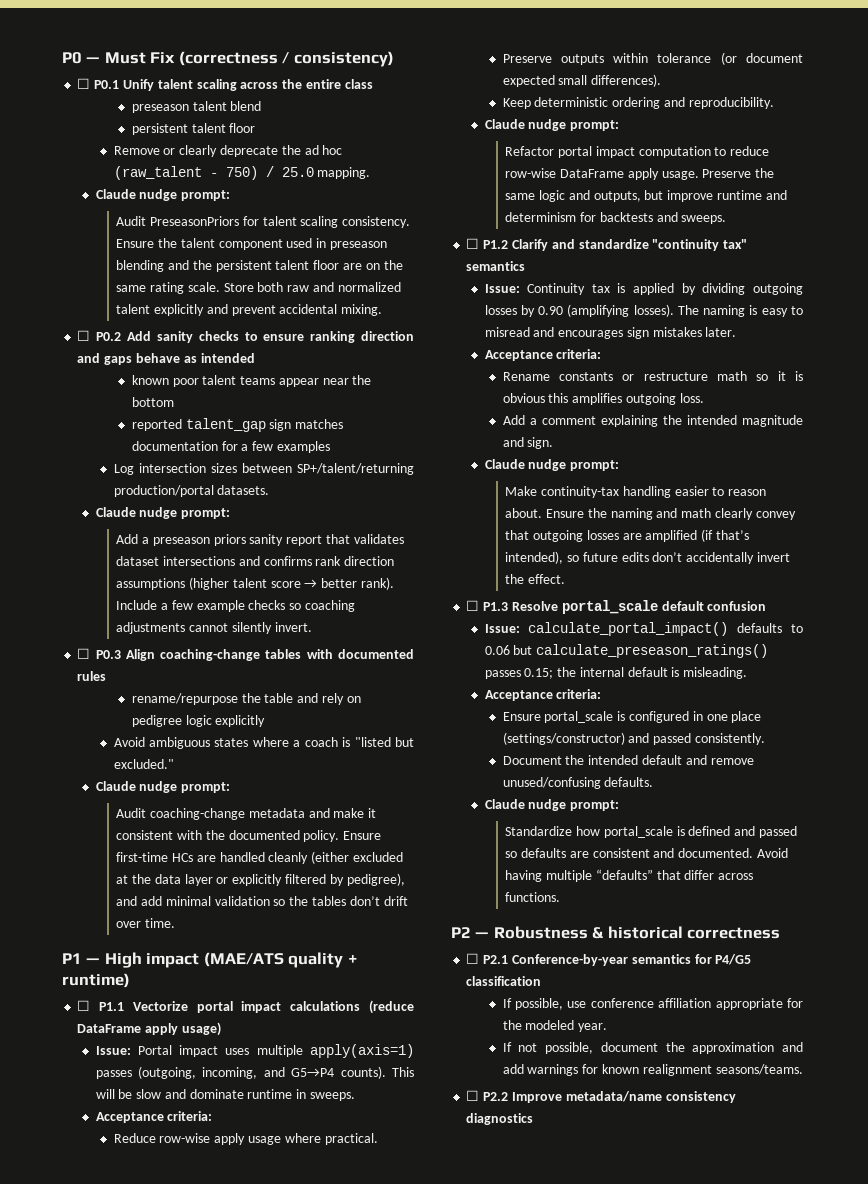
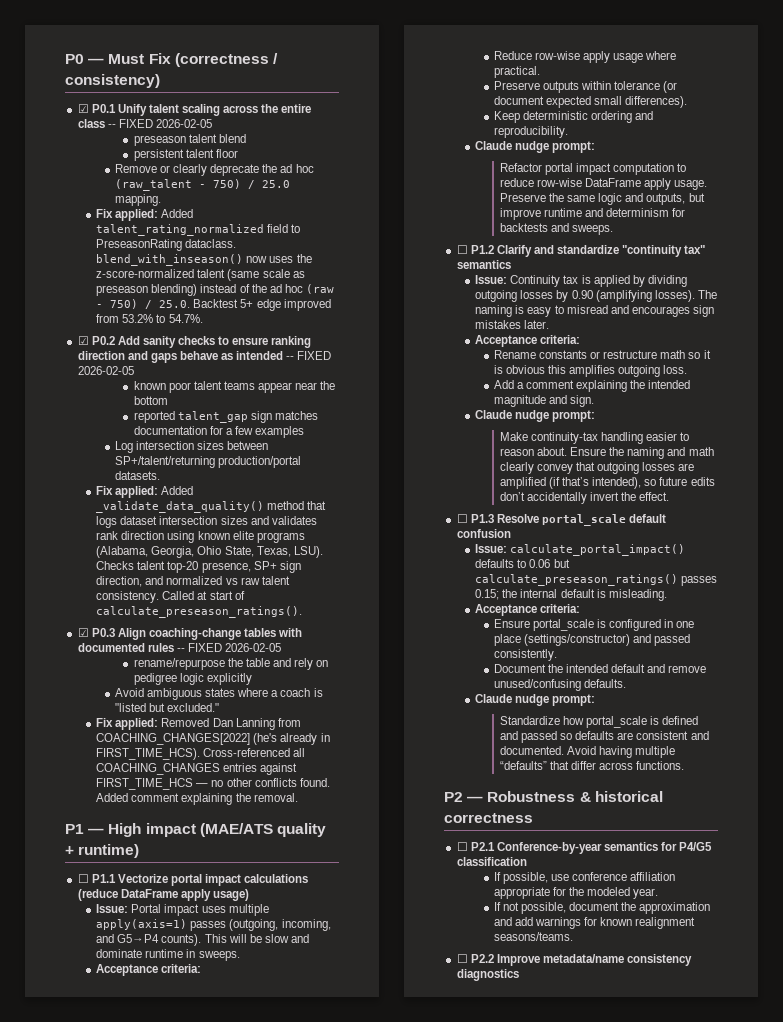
[77,78,91,89] ☐ -> [77,104,89,113] ☑
(373, 84) none -> [107,119,212,128] -- FIXED 2026-02-05
[95,189,231,201] [116,216,411,228] [116,238,388,250] [116,260,403,272] [116,282,401,294] [116,304,383,316] [77,330,91,341] Claude nudge prompt: // Audit PreseasonPriors for talent scaling consistency. Ensure the talent component used in preseason blending and the persistent talent floor are on the same rating scale. Store both raw and normalized talent explicitly and prevent accidental mixing. // ☐ -> [96,209,194,221] [96,224,301,236] [96,239,237,251] [96,254,312,266] [96,269,305,281] [96,284,335,296] [96,299,331,311] [96,314,203,323] [77,336,89,345] Fix applied: Added talent_rating_normalized field to PreseasonRating dataclass. blend_with_inseason() now uses the z-score-normalized talent (same scale as preseason blending) instead of the ad hoc (raw - 750) / 25.0. Backtest 5+ edge improved from 53.2% to 54.7%. // ☑
(255, 358) none -> [286,351,332,360] [77,366,134,375] -- FIXED 2026-02-05
[95,507,231,519] [116,534,404,546] [116,556,395,566] [116,577,395,590] [116,600,356,612] [116,622,312,634] [77,648,91,659] Claude nudge prompt: // Add a preseason priors sanity report that validates dataset intersections and confirms rank direction assumptions (higher talent score → better rank). Include a few example checks so coaching adjustments cannot silently invert. // ☐ -> [96,486,194,498] [96,501,327,513] [96,516,317,528] [96,531,305,543] [96,546,323,558] [96,561,301,573] [96,576,290,587] [96,591,245,603] [96,606,303,618] [77,628,89,637] Fix applied: Added _validate_data_quality() method that logs dataset intersection sizes and validates rank direction using known elite programs (Alabama, Georgia, Ohio State, Texas, LSU). Checks talent top-20 presence, SP+ sign direction, and normalized vs raw talent consistency. Called at start of calculate_preseason_ratings(). // ☑
(107, 676) none -> [176,643,282,652] -- FIXED 2026-02-05
[95,781,231,793] [116,808,377,820] [116,830,382,842] [116,851,404,864] [116,873,405,886] [116,896,408,906] [116,918,176,928] Claude nudge prompt: // Audit coaching-change metadata and make it consistent with the documented policy. Ensure first-time HCs are handled cleanly (either excluded at the data layer or explicitly filtered by pedigree), and add minimal validation so the tables don’t drift over time. -> [96,718,301,730] [96,733,330,745] [96,748,306,760] [96,763,298,775] [96,778,330,790] [96,793,298,805] Fix applied: Removed Dan Lanning from COACHING_CHANGES[2022] (he's already in FIRST_TIME_HCS). Cross-referenced all COACHING_CHANGES entries against FIRST_TIME_HCS — no other conflicts found. Added comment explaining the removal.

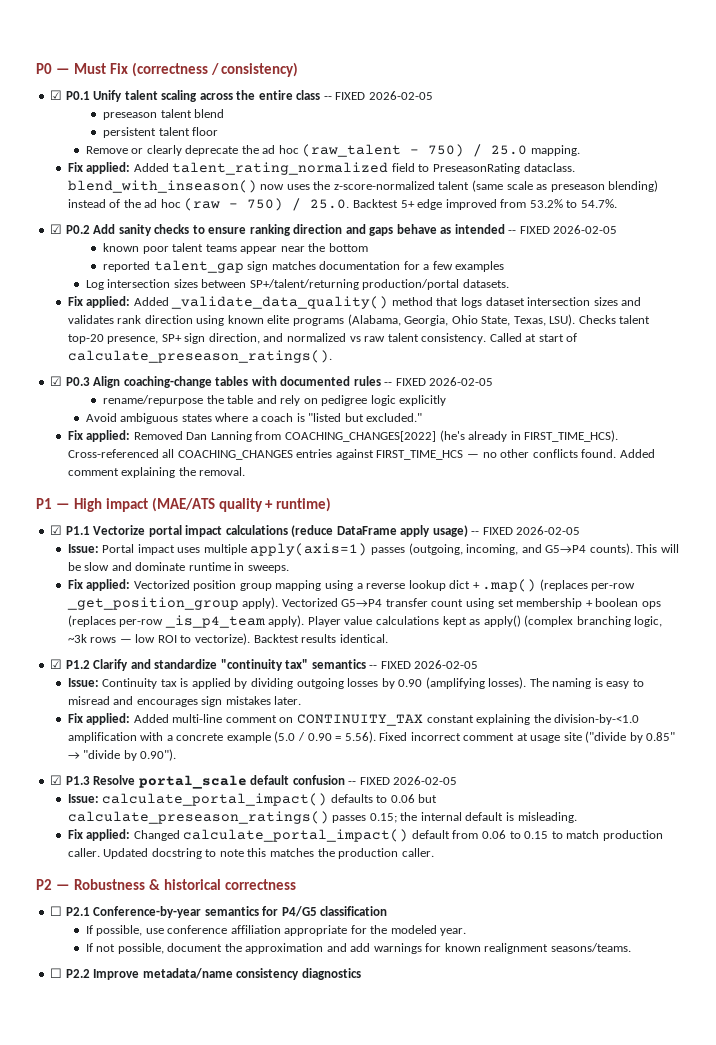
[77,874,89,883] ☐ -> [50,525,63,535] ☑
(249, 895) none -> [471,526,581,535] -- FIXED 2026-02-05
[96,964,202,976] [493,51,677,63] [493,66,540,78] [493,81,678,93] [493,96,688,108] [493,111,654,123] [493,126,568,138] [475,141,596,153] [499,163,687,175] [499,178,708,190] [499,193,705,205] [499,208,686,220] [499,223,614,235] [456,245,468,254] Acceptance criteria: // Reduce row-wise apply usage where practical. // Preserve outputs within tolerance (or document expected small differences). // Keep deterministic ordering and reproducibility. // Claude nudge prompt: // Refactor portal impact computation to reduce row-wise DataFrame apply usage. Preserve the same logic and outputs, but improve runtime and determinism for backtests and sweeps. // ☐ -> [67,579,636,592] [66,597,661,610] [67,615,663,628] [67,633,388,645] [50,659,63,669] Fix applied: Vectorized position group mapping using a reverse lookup dict + .map() (replaces per-row _get_position_group apply). Vectorized G5→P4 transfer count using set membership + boolean ops (replaces per-row _is_p4_team apply). Player value calculations kept as apply() (complex branching logic, ~3k rows — low ROI to vectorize). Backtest results identical. // ☑
(511, 264) none -> [369,660,479,669] -- FIXED 2026-02-05
[475,335,581,347] [493,350,711,359] [493,365,688,377] [493,380,691,392] [493,395,595,407] [475,410,596,422] [499,432,690,444] [499,447,714,459] [499,462,695,474] [499,477,715,489] [499,492,670,504] [456,514,468,523] Acceptance criteria: // Rename constants or restructure math so it is obvious this amplifies outgoing loss. // Add a comment explaining the intended magnitude and sign. // Claude nudge prompt: // Make continuity-tax handling easier to reason about. Ensure the naming and math clearly convey that outgoing losses are amplified (if that’s intended), so future edits don’t accidentally invert the effect. // ☐ -> [67,713,640,726] [67,731,676,743] [67,749,177,761] [50,775,63,785] Fix applied: Added multi-line comment on CONTINUITY_TAX constant explaining the division-by-<1.0 amplification with a concrete example (5.0 / 0.90 = 5.56). Fixed incorrect comment at usage site ("divide by 0.85" → "divide by 0.90"). // ☑
(511, 533) none -> [348,776,458,785] -- FIXED 2026-02-05
[475,604,581,616] [493,619,695,631] [493,634,691,646] [493,649,557,661] [493,664,707,673] [493,679,627,691] [475,694,596,706] [499,716,699,728] [499,731,709,743] [499,746,676,758] [499,761,685,770] Acceptance criteria: // Ensure portal_scale is configured in one place (settings/constructor) and passed consistently. // Document the intended default and remove unused/confusing defaults. // Claude nudge prompt: // Standardize how portal_scale is defined and passed so defaults are consistent and documented. Avoid having multiple “defaults” that differ across functions. -> [67,829,663,842] [67,848,434,859] Fix applied: Changed calculate_portal_impact() default from 0.06 to 0.15 to match production caller. Updated docstring to note this matches the production caller.

